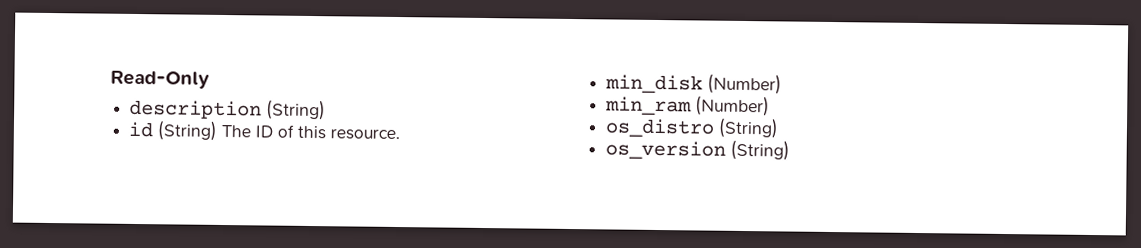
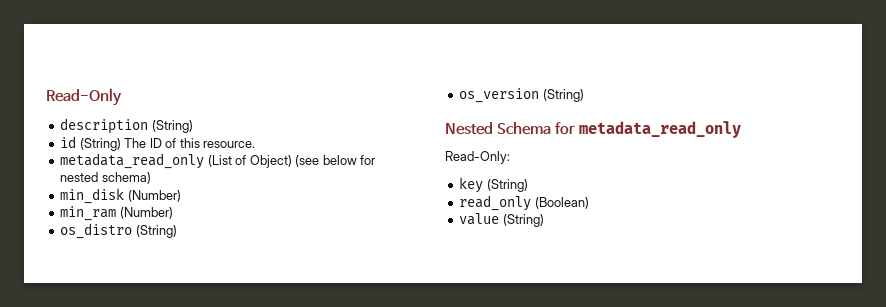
(401, 134) none -> [60,153,376,169] [60,172,151,184] // metadata_read_only (List of Object) (see below for nested schema)
(791, 150) none -> [445,121,742,138] [445,151,510,164] [459,177,528,193] [459,195,589,211] [459,213,544,227] // Nested Schema for metadata_read_only // Read-Only: // key (String) // read_only (Boolean) // value (String)

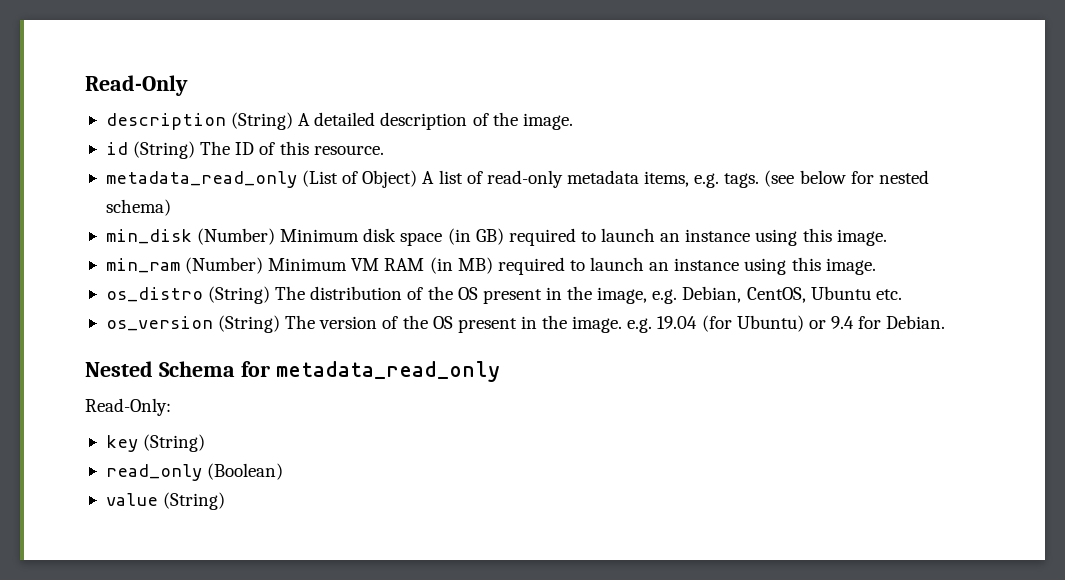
(193, 126) none -> [298,112,573,130] A detailed description of the image.
(292, 161) none -> [422,170,760,188] A list of read-only metadata items, e.g. tags.
[60,206,173,221] [60,223,177,239] [459,88,584,103] // min_ram (Number) // os_distro (String) // os_version (String) -> [280,228,887,246] [105,257,876,275] [105,286,902,304] [105,315,946,333] Minimum disk space (in GB) required to launch an instance using this image. // min_ram (Number) Minimum VM RAM (in MB) required to launch an instance using this image. // os_distro (String) The distribution of the OS present in the image, e.g. Debian, CentOS, Ubuntu etc. // os_version (String) The version of the OS present in the image. e.g. 19.04 (for Ubuntu) or 9.4 for Debian.

